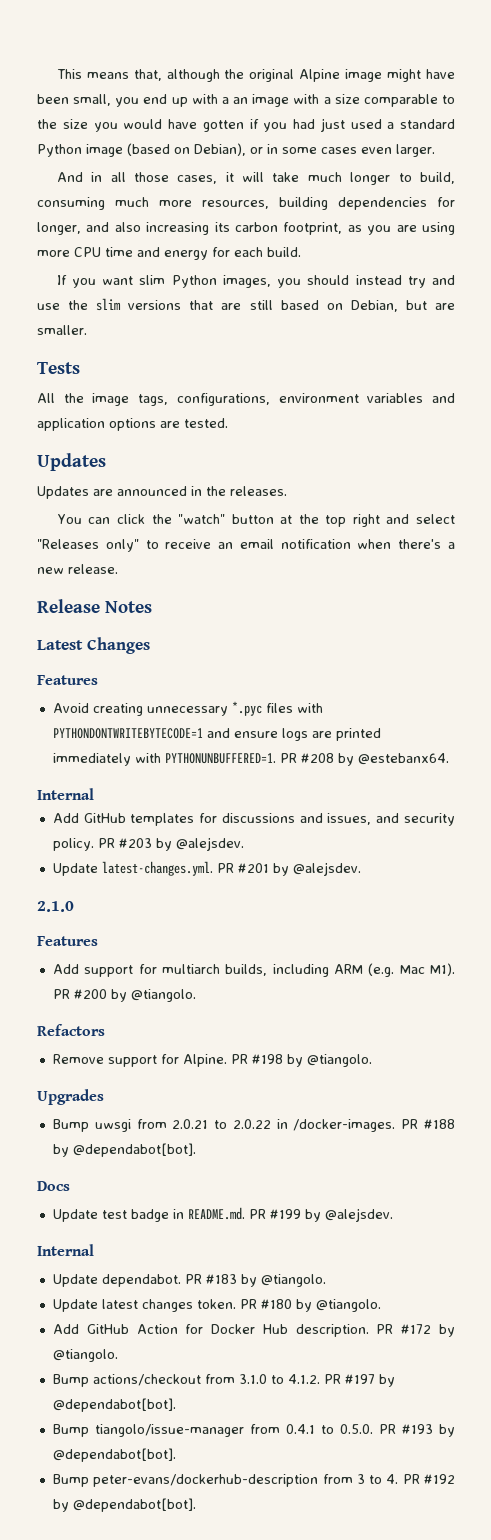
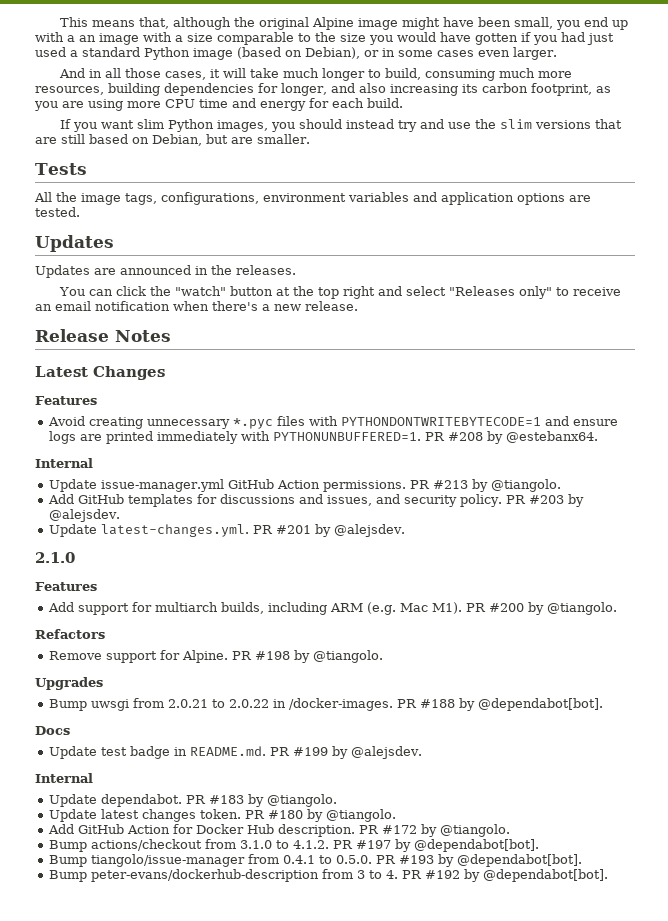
(94, 794) none -> [48,479,561,492] // Update issue-manager.yml GitHub Action permissions. PR #213 by @tiangolo.

